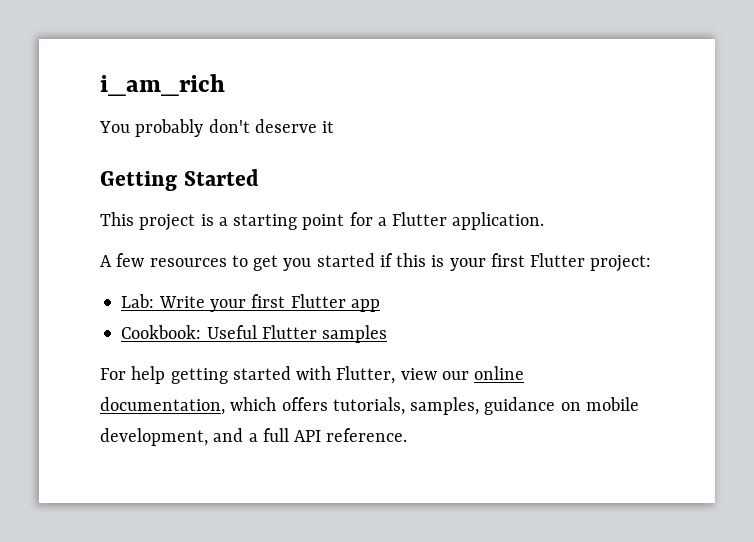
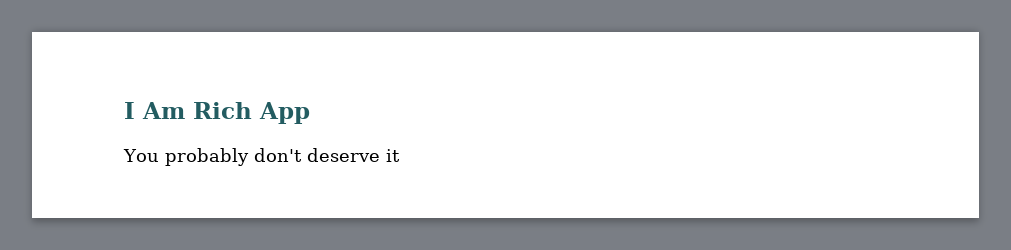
[100,74,225,96] i_am_rich -> [124,102,310,124] I Am Rich App
[100,169,259,191] [100,212,545,231] [100,253,652,272] [121,294,380,312] [121,325,388,343] [100,366,525,384] [100,397,639,415] [100,428,408,446] // Getting Started // This project is a starting point for a Flutter application. // A few resources to get you started if this is your first Flutter project: // Lab: Write your first Flutter app // Cookbook: Useful Flutter samples // For help getting started with Flutter, view our online documentation, which offers tutorials, samples, guidance on mobile development, and a full API reference. -> (400, 155) none

